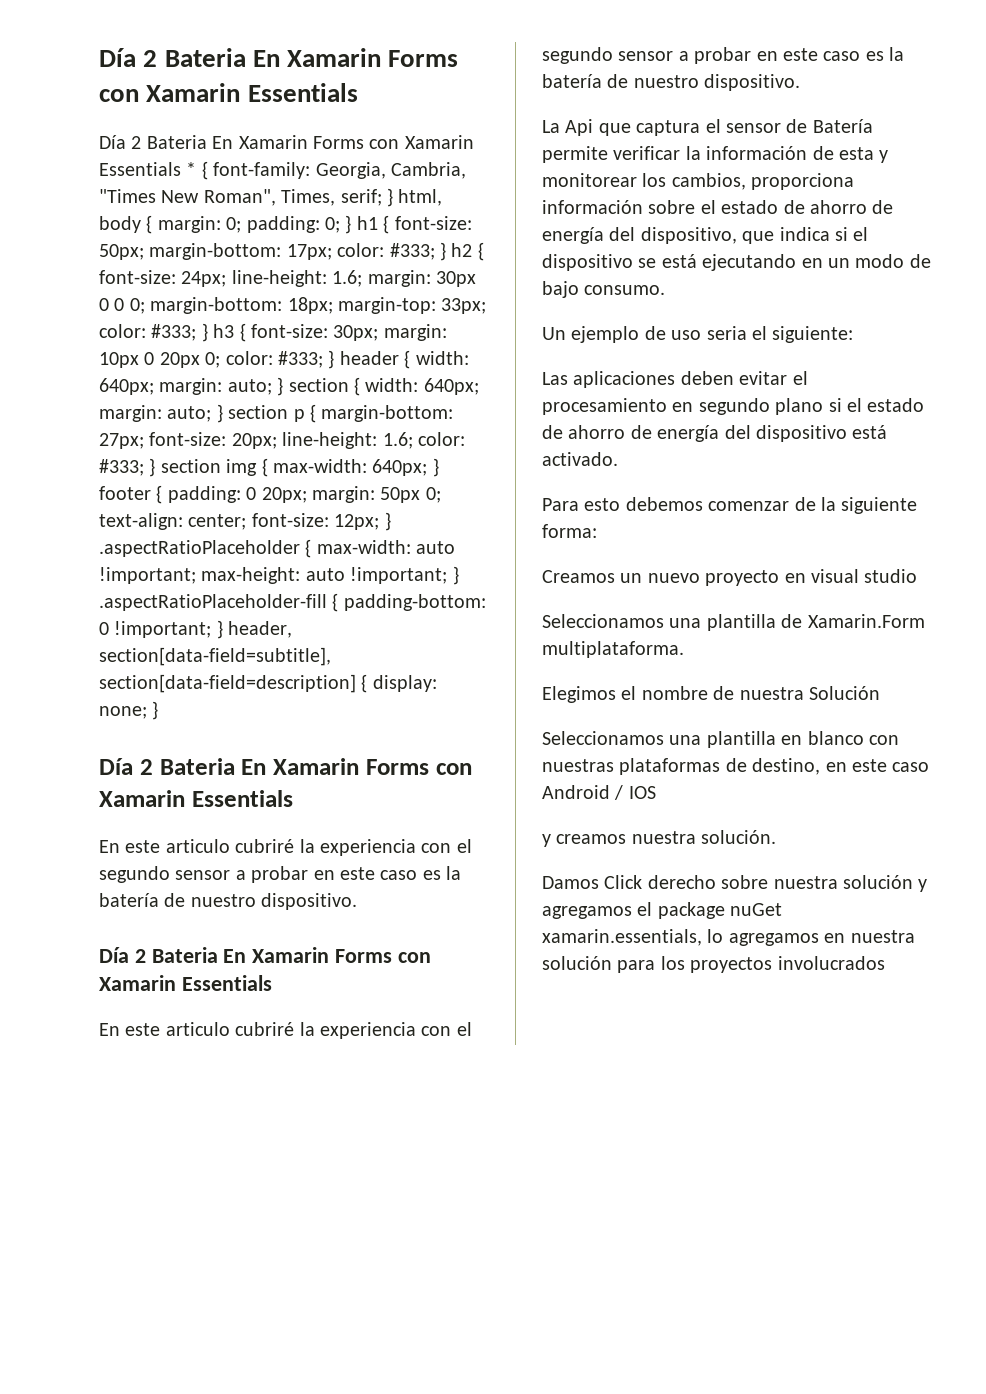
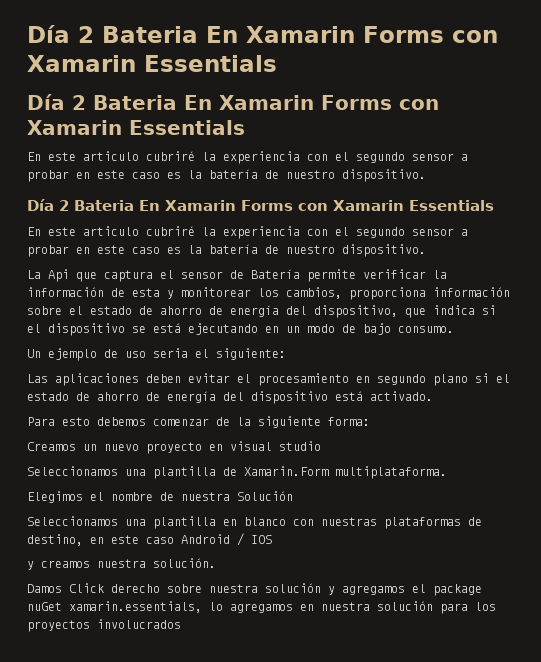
[99,48,459,67] [99,83,358,102] [99,135,474,149] [99,161,466,180] [99,188,443,207] [99,215,472,234] [99,242,484,261] [99,270,476,287] [99,297,487,314] [99,323,447,342] [99,350,469,369] [99,377,479,396] [99,404,454,423] [99,432,465,449] [99,458,439,477] [99,485,441,504] [99,512,391,531] [99,539,456,558] [99,566,459,585] [99,593,486,612] [99,620,293,639] [99,647,331,666] [99,674,437,693] [99,701,159,720] Día 2 Bateria En Xamarin Forms con Xamarin Essentials // Día 2 Bateria En Xamarin Forms con Xamarin Essentials * { font-family: Georgia, Cambria, "Times New Roman", Times, serif; } html, body { margin: 0; padding: 0; } h1 { font-size: 50px; margin-bottom: 17px; color: #333; } h2 { font-size: 24px; line-height: 1.6; margin: 30px 0 0 0; margin-bottom: 18px; margin-top: 33px; color: #333; } h3 { font-size: 30px; margin: 10px 0 20px 0; color: #333; } header { width: 640px; margin: auto; } section { width: 640px; margin: auto; } section p { margin-bottom: 27px; font-size: 20px; line-height: 1.6; color: #333; } section img { max-width: 640px; } footer { padding: 0 20px; margin: 50px 0; text-align: center; font-size: 12px; } .aspectRatioPlaceholder { max-width: auto !important; max-height: auto !important; } .aspectRatioPlaceholder-fill { padding-bottom: 0 !important; } header, section[data-field=subtitle], section[data-field=description] { display: none; } -> [27,25,498,43] [27,55,277,72] Día 2 Bateria En Xamarin Forms con Xamarin Essentials

